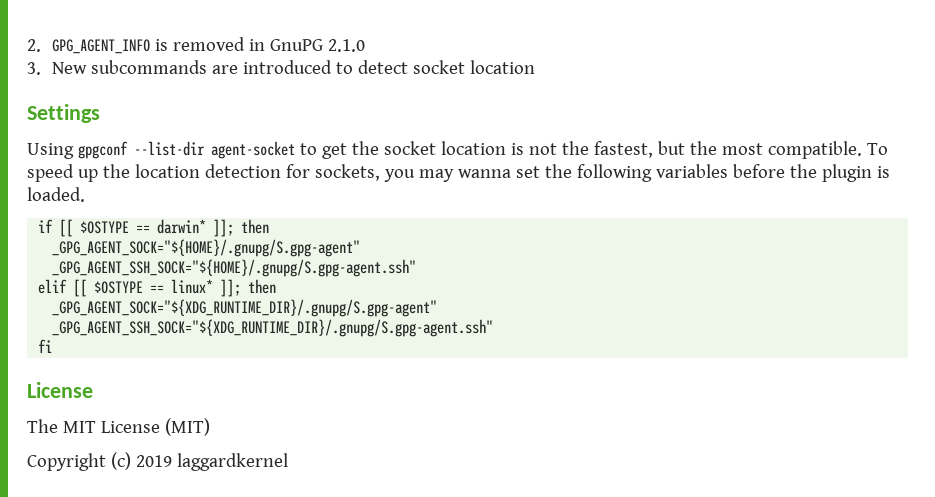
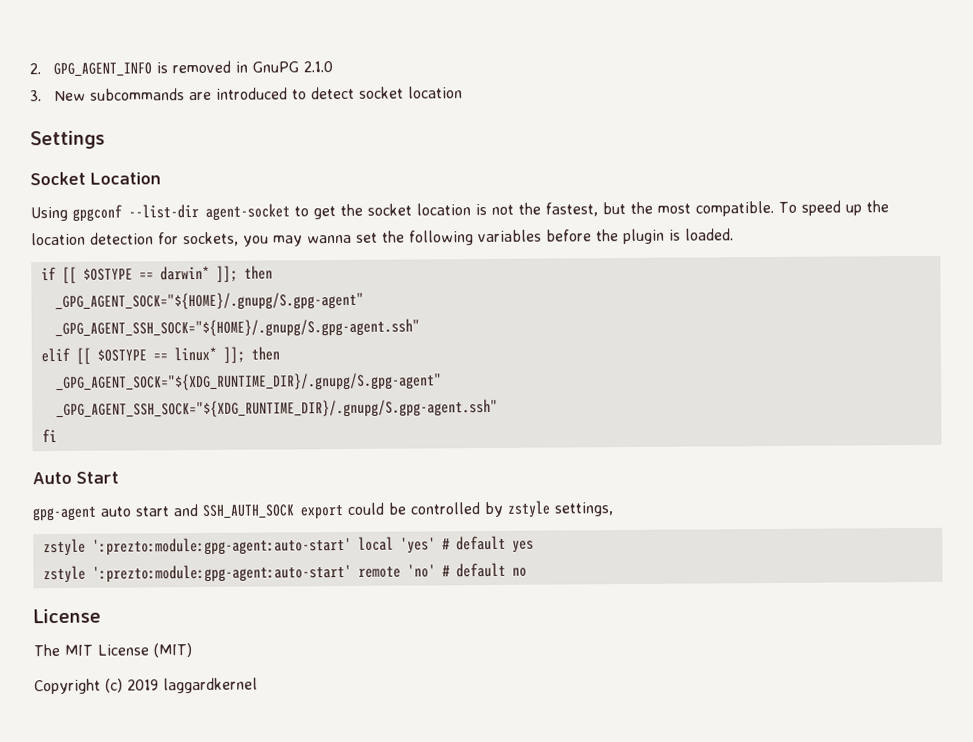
(100, 113) none -> [30,171,161,186] // Socket Location
(53, 346) none -> [32,471,119,485] [32,500,614,522] [42,535,534,557] [42,562,527,584] // Auto Start // gpg-agent auto start and SSH_AUTH_SOCK export could be controlled by zstyle settings, // zstyle ':prezto:module:gpg-agent:auto-start' local 'yes' # default yes // zstyle ':prezto:module:gpg-agent:auto-start' remote 'no' # default no

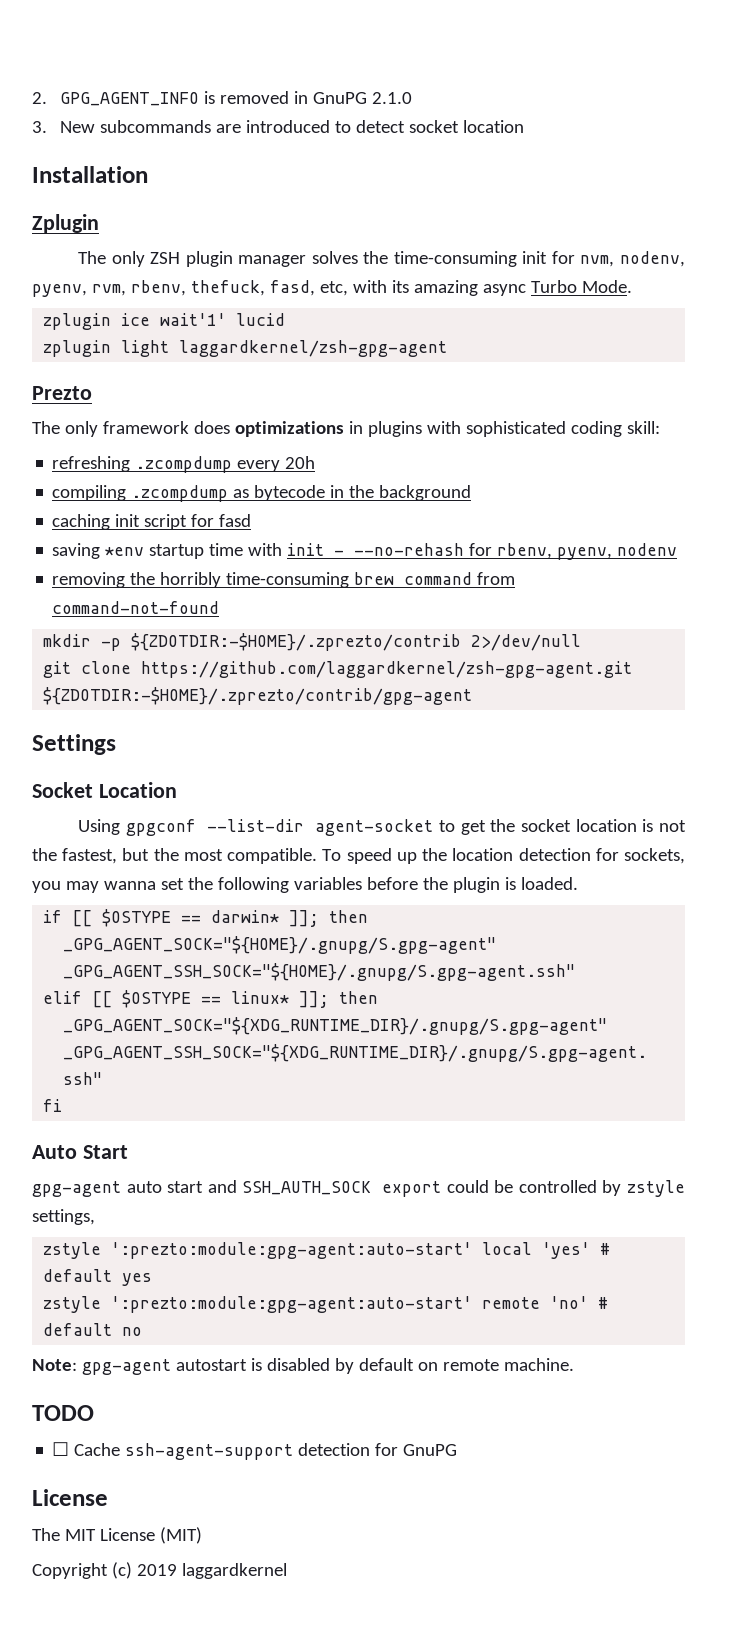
(464, 92) none -> [32,166,148,183] [32,214,99,233] [77,251,686,267] [32,280,632,297] [43,313,286,330] [43,340,448,357] [32,386,92,400] [32,421,660,437] [52,456,316,473] [52,485,472,502] [52,514,252,530] [52,543,678,560] [52,572,516,588] [52,601,220,614] [43,633,582,651] [43,661,633,678] [43,687,473,705] // Installation // Zplugin // The only ZSH plugin manager solves the time-consuming init for nvm, nodenv, pyenv, rvm, rbenv, thefuck, fasd, etc, with its amazing async Turbo Mode. // zplugin ice wait'1' lucid // zplugin light laggardkernel/zsh-gpg-agent // Prezto // The only framework does optimizations in plugins with sophisticated coding skill: // refreshing .zcompdump every 20h // compiling .zcompdump as bytecode in the background // caching init script for fasd // saving *env startup time with init - --no-rehash for rbenv, pyenv, nodenv // removing the horribly time-consuming brew command from command-not-found // mkdir -p ${ZDOTDIR:-$HOME}/.zprezto/contrib 2>/dev/null // git clone https://github.com/laggardkernel/zsh-gpg-agent.git ${ZDOTDIR:-$HOME}/.zprezto/contrib/gpg-agent
(527, 572) none -> [32,1358,574,1375] [32,1405,94,1421] [52,1442,458,1460] // Note: gpg-agent autostart is disabled by default on remote machine. // TODO // ☐ Cache ssh-agent-support detection for GnuPG

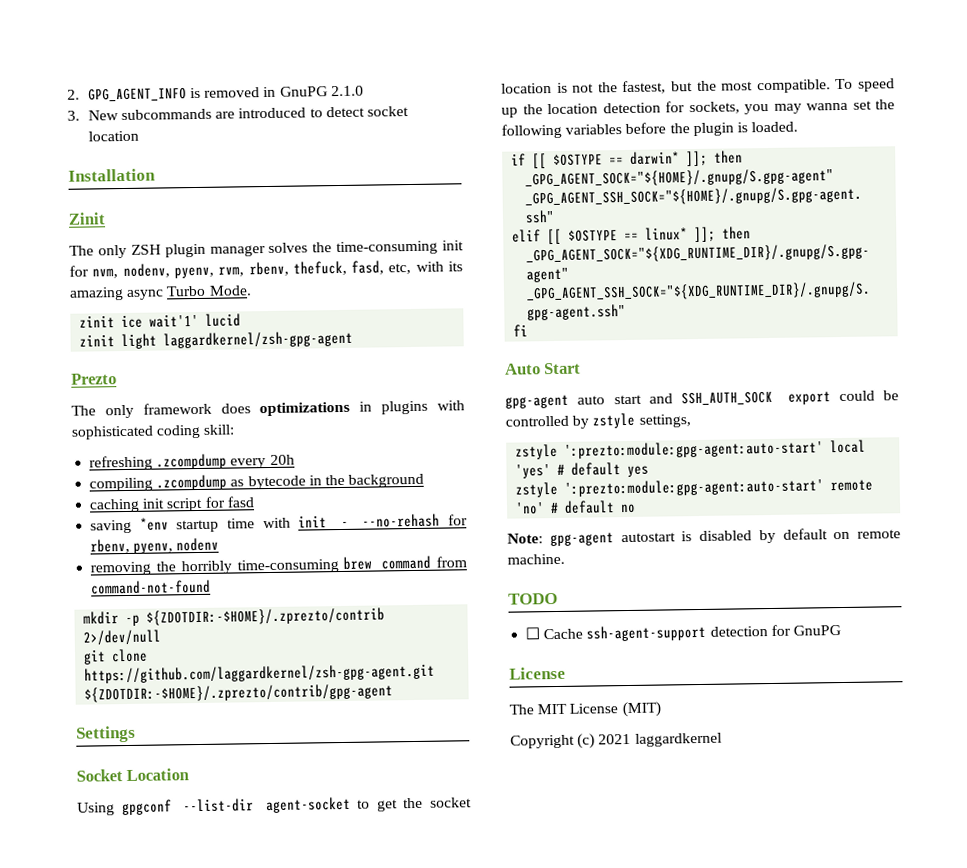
[32,214,99,233] Zplugin -> [68,212,106,225] Zinit
[43,313,112,330] zplugin -> [79,315,116,328] zinit
[43,340,112,357] zplugin -> [79,334,116,347] zinit
[136,1564,177,1576] 2019 -> [598,733,632,745] 2021

